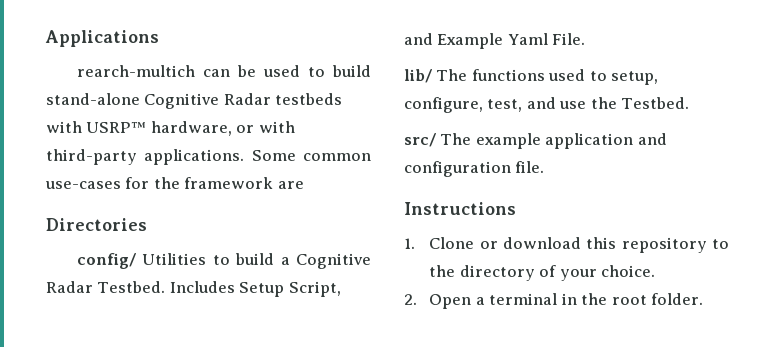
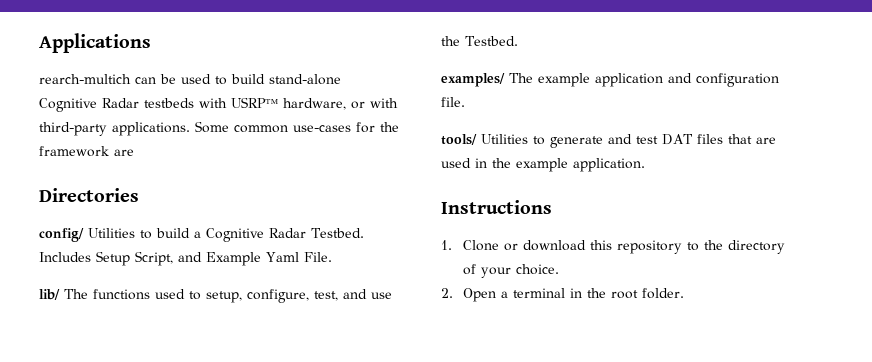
[404,133,436,147] src/ -> [441,73,505,87] examples/
(545, 167) none -> [441,134,776,148] [441,158,645,172] // tools/ Utilities to generate and test DAT files that are used in the example application.

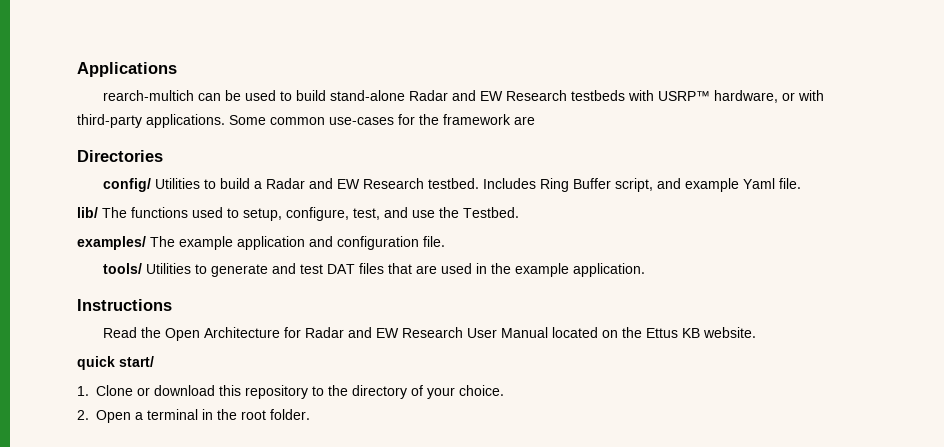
[39,98,139,112] Cognitive Radar -> [408,90,567,101] Radar and EW Research
[206,228,364,242] [39,251,332,266] Cognitive Radar Testbed. Includes Setup Script, and Example Yaml File. -> [265,178,801,192] Radar and EW Research testbed. Includes Ring Buffer script, and example Yaml file.
(552, 207) none -> [102,327,756,341] [77,356,154,370] // Read the Open Architecture for Radar and EW Research User Manual located on the Ettus KB website. // quick start/

